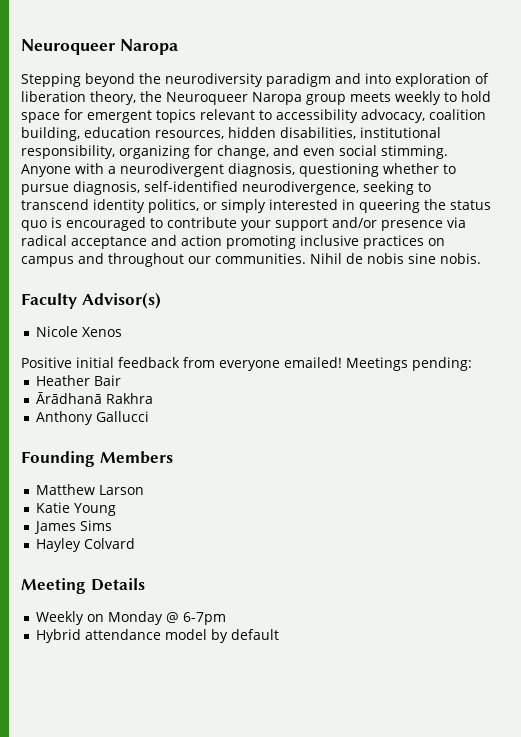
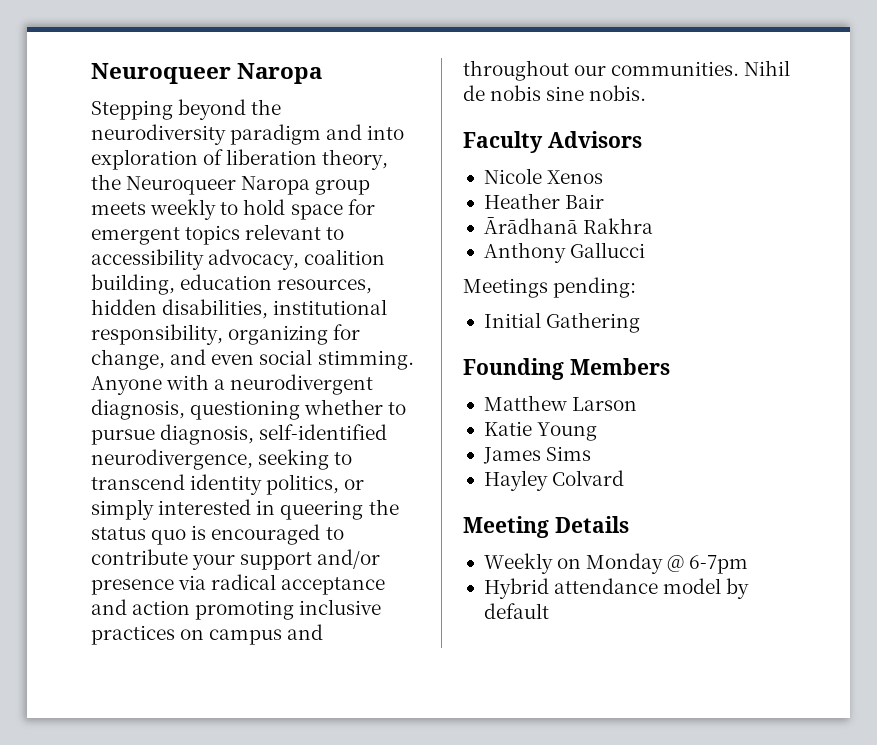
[81,292,161,309] Advisor(s) -> [547,131,642,148] Advisors
[21,357,472,371] // Positive initial feedback from everyone emailed! Meetings pending: -> (604, 177) none
(150, 416) none -> [463,277,637,298] [483,312,641,333] // Meetings pending: // Initial Gathering

